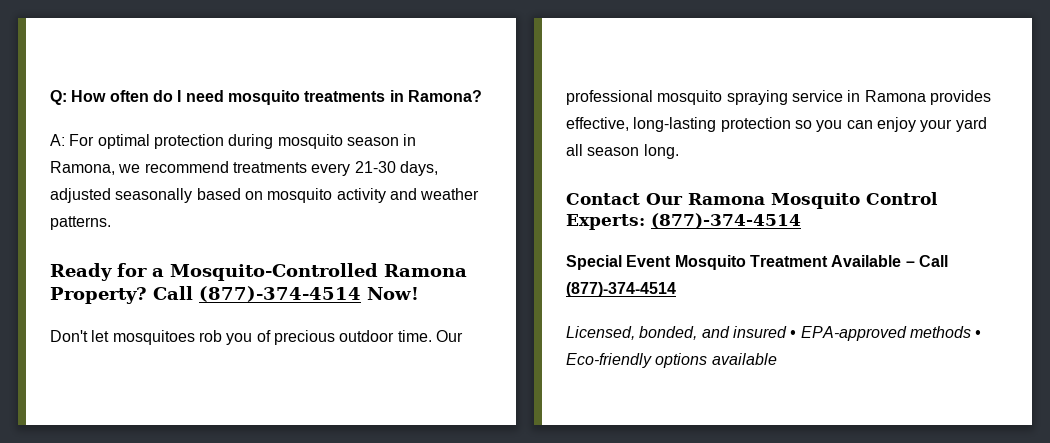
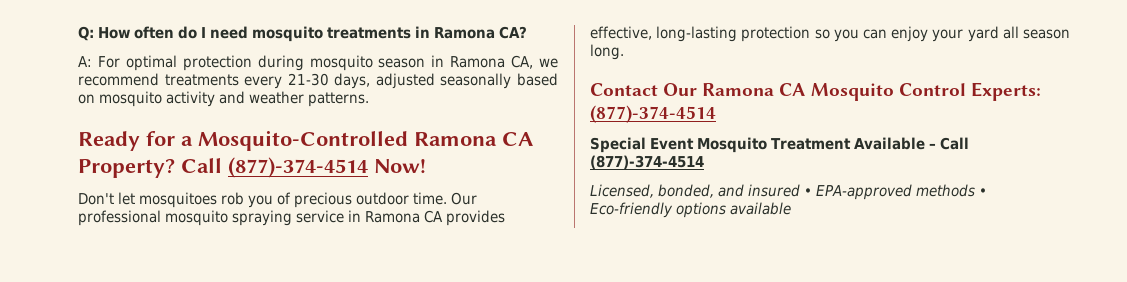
[407,90,482,102] Ramona? -> [434,26,527,39] Ramona CA?
[50,161,115,175] Ramona, -> [450,55,534,69] Ramona CA,
(467, 270) none -> [502,132,533,146] CA
(926, 96) none -> [424,210,443,223] CA
(765, 199) none -> [779,83,806,96] CA

